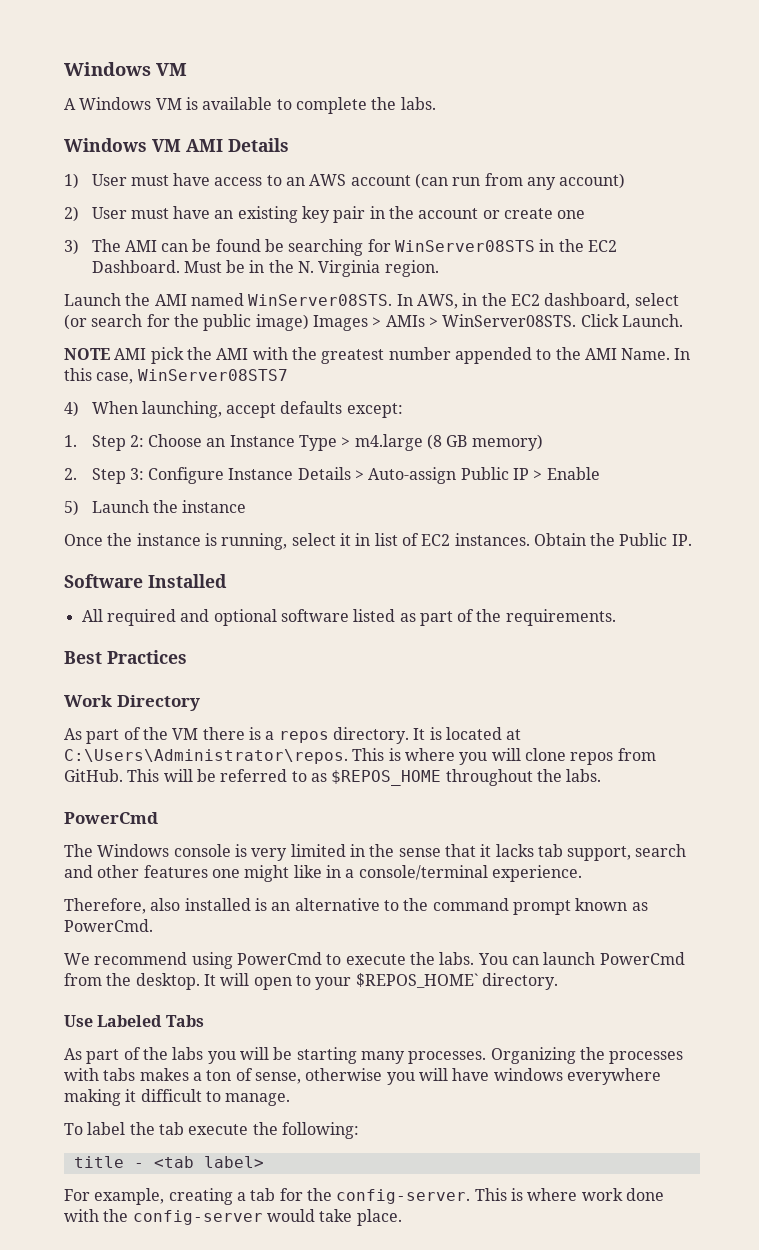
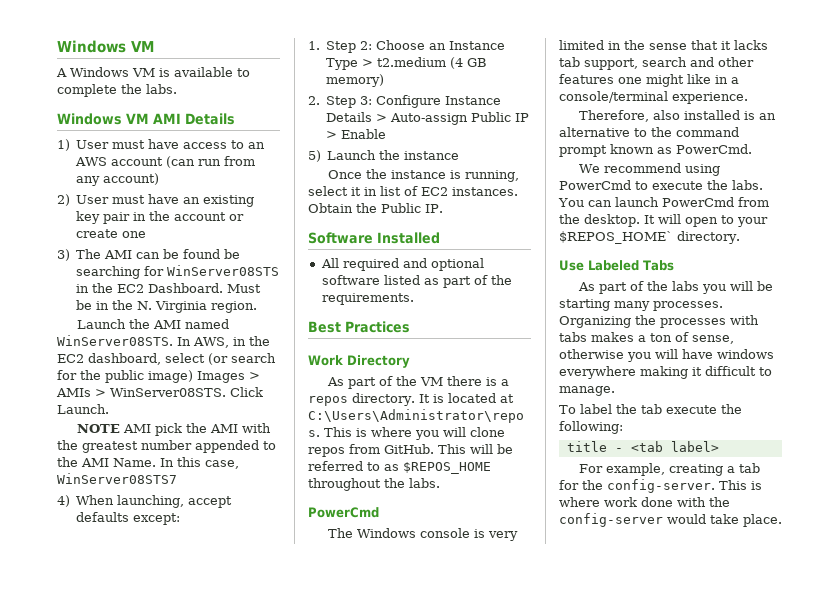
[354,434,443,451] m4.large (8 -> [377,57,464,69] t2.medium (4

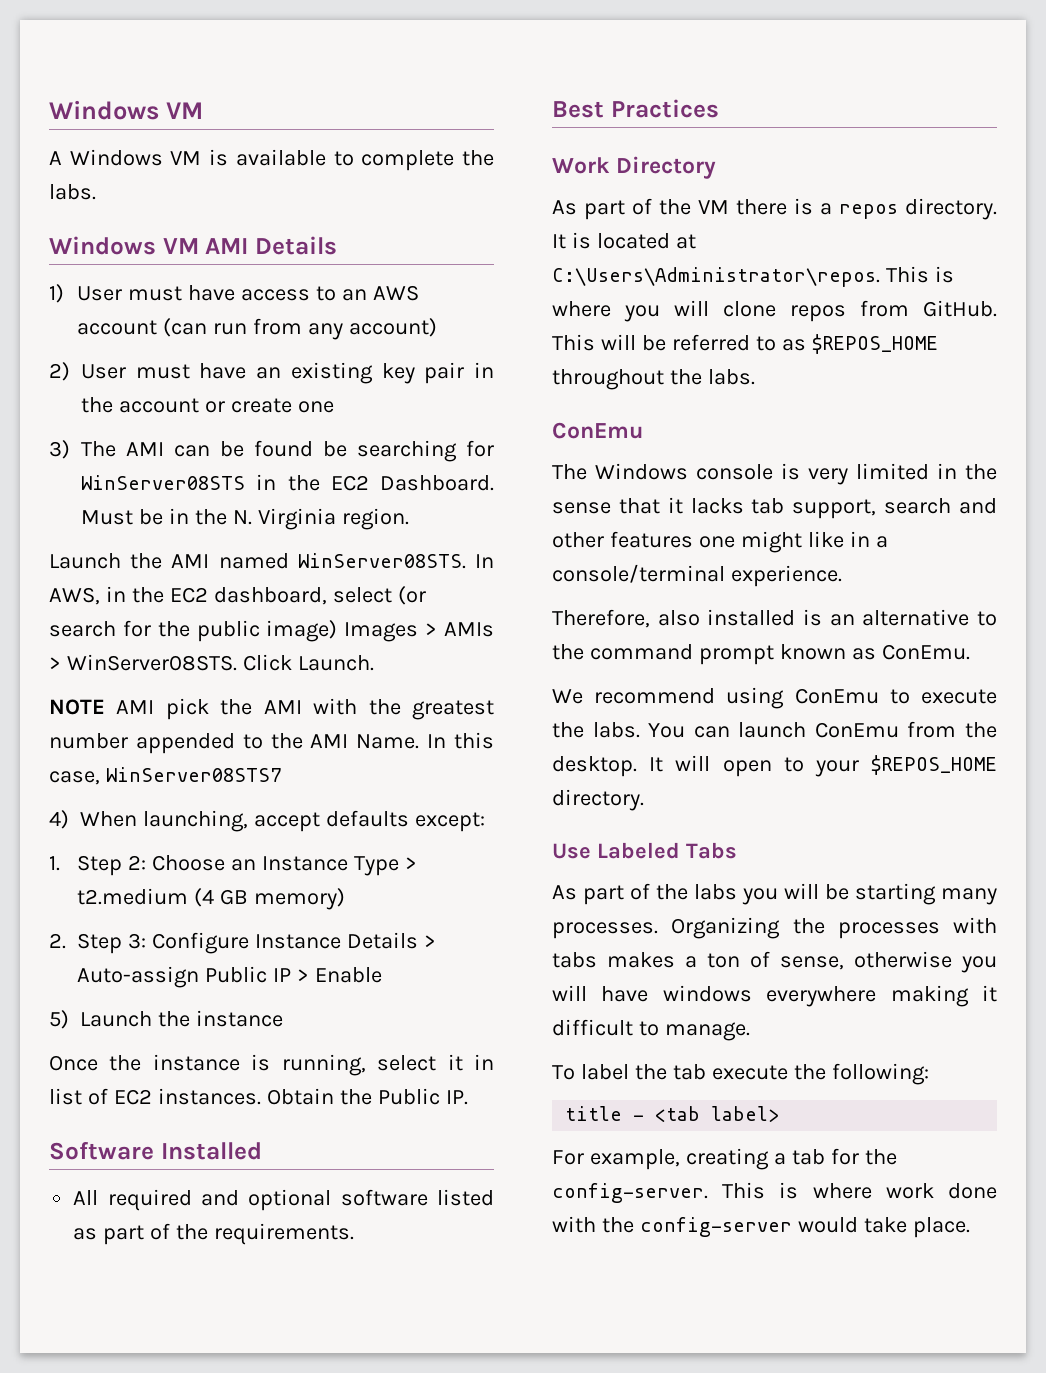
[308,507,379,518] PowerCmd -> [552,422,643,439] ConEmu
[676,144,752,154] PowerCmd. -> [881,644,970,660] ConEmu.
[559,180,631,190] PowerCmd -> [794,688,879,704] ConEmu
[661,197,734,207] PowerCmd -> [814,722,899,738] ConEmu
[559,231,673,244] $REPOS_HOME` -> [871,755,997,775] $REPOS_HOME

